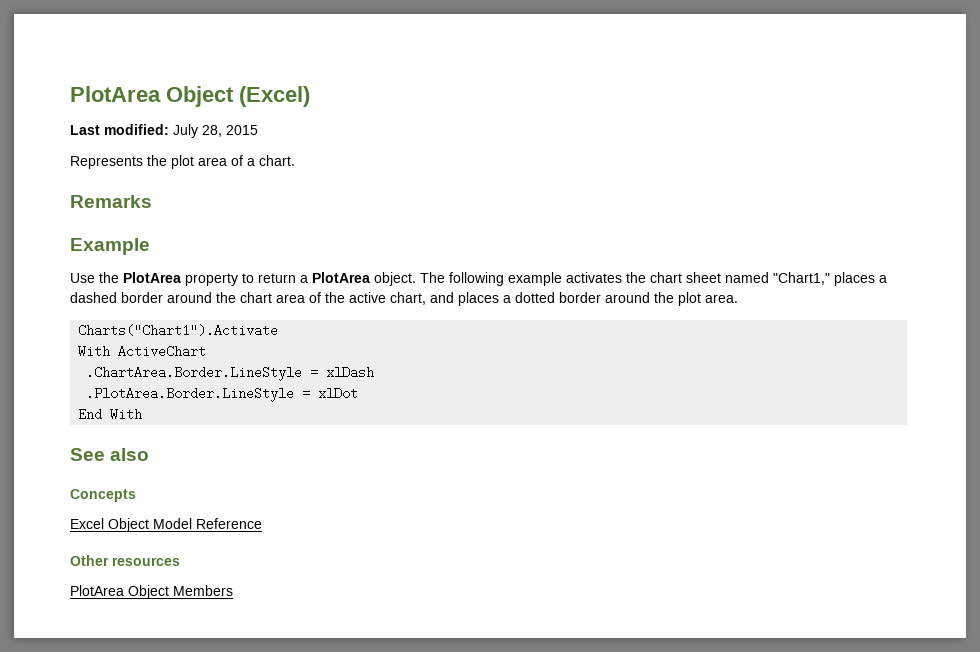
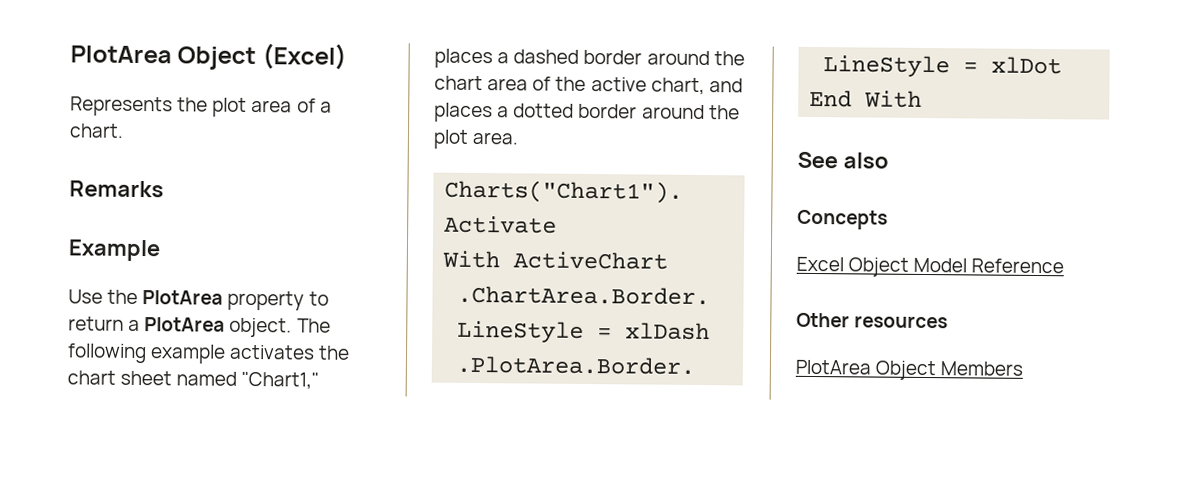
[70,124,258,138] // Last modified: July 28, 2015 -> (347, 56) none

